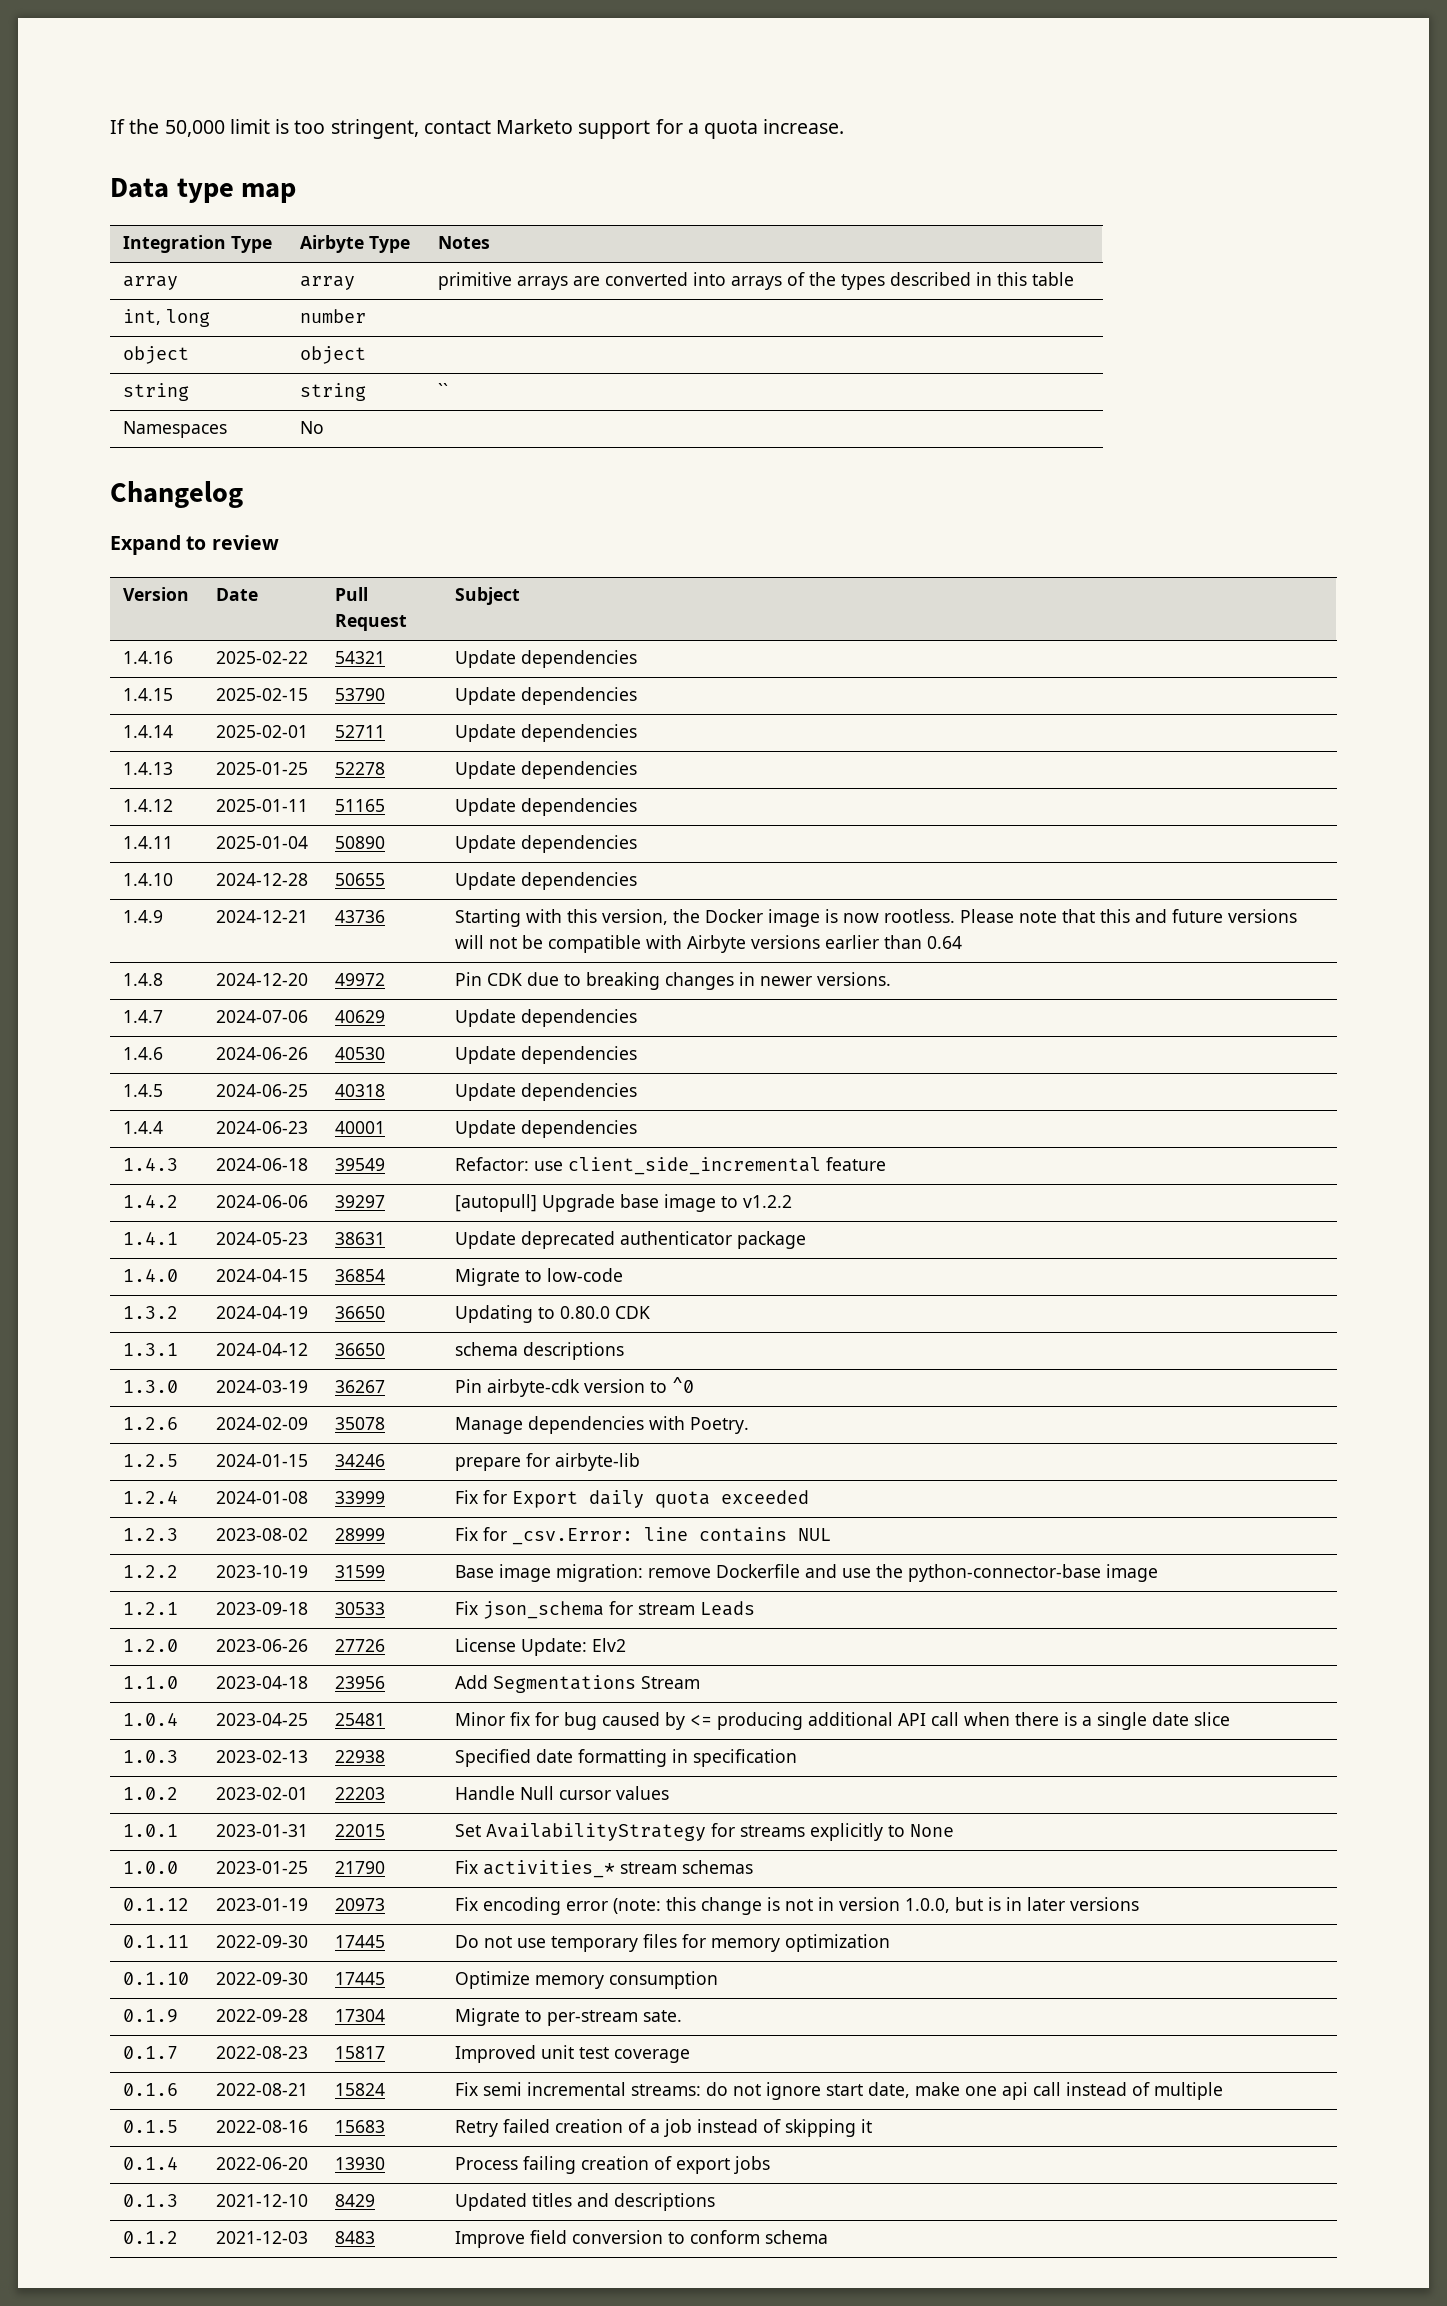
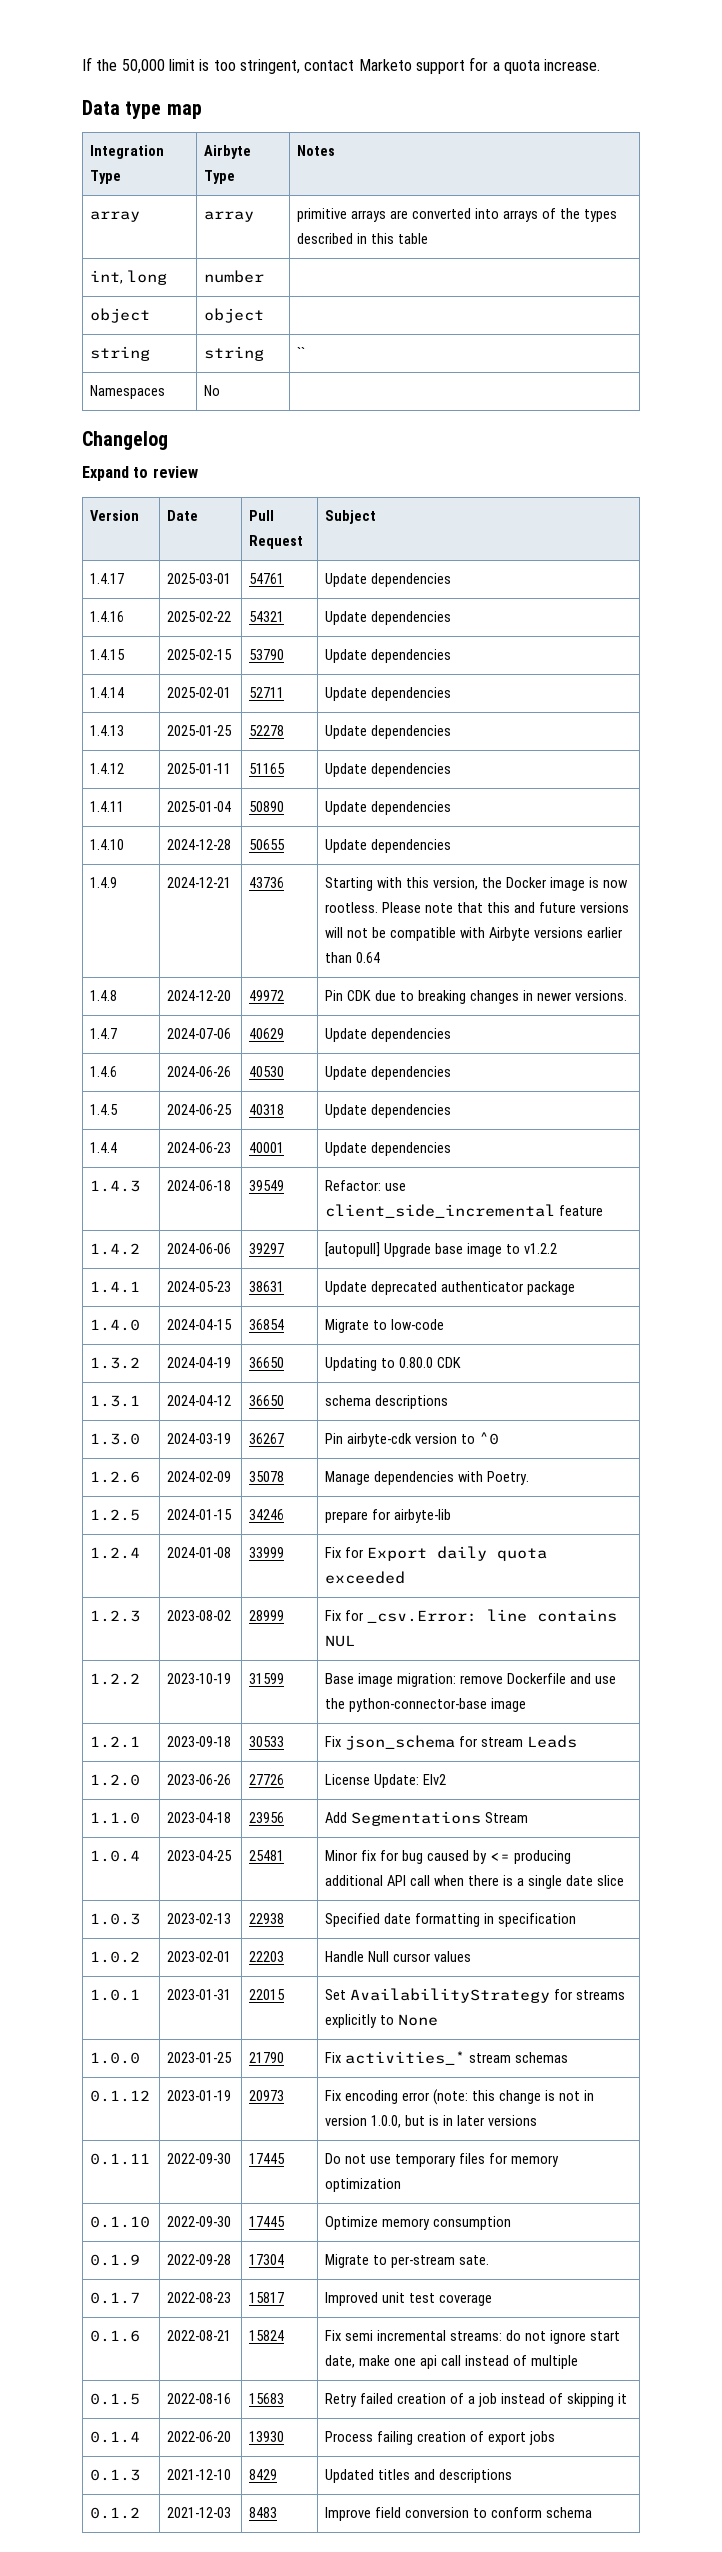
(521, 596) none -> [90,573,125,584] [167,573,232,584] [249,573,285,584] [325,573,452,587] // 1.4.17 | 2025-03-01 | 54761 | Update dependencies

